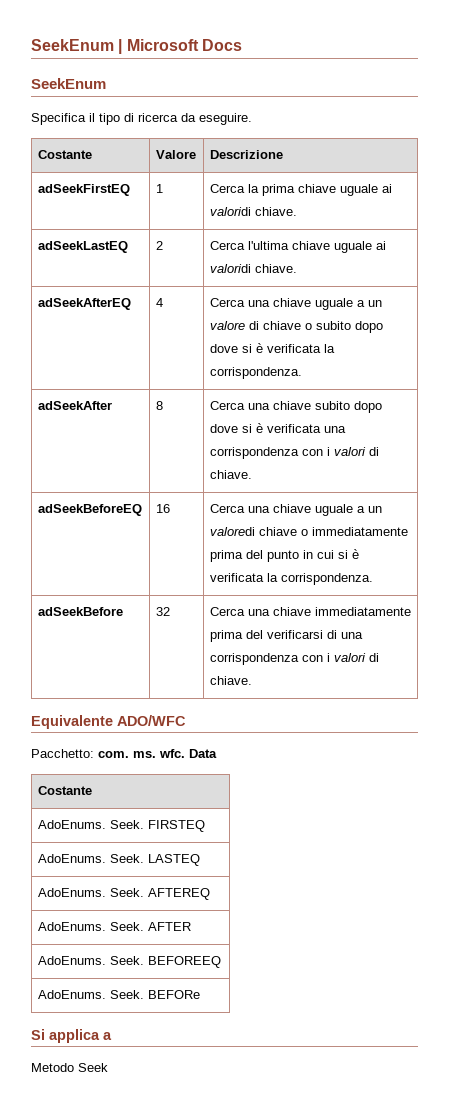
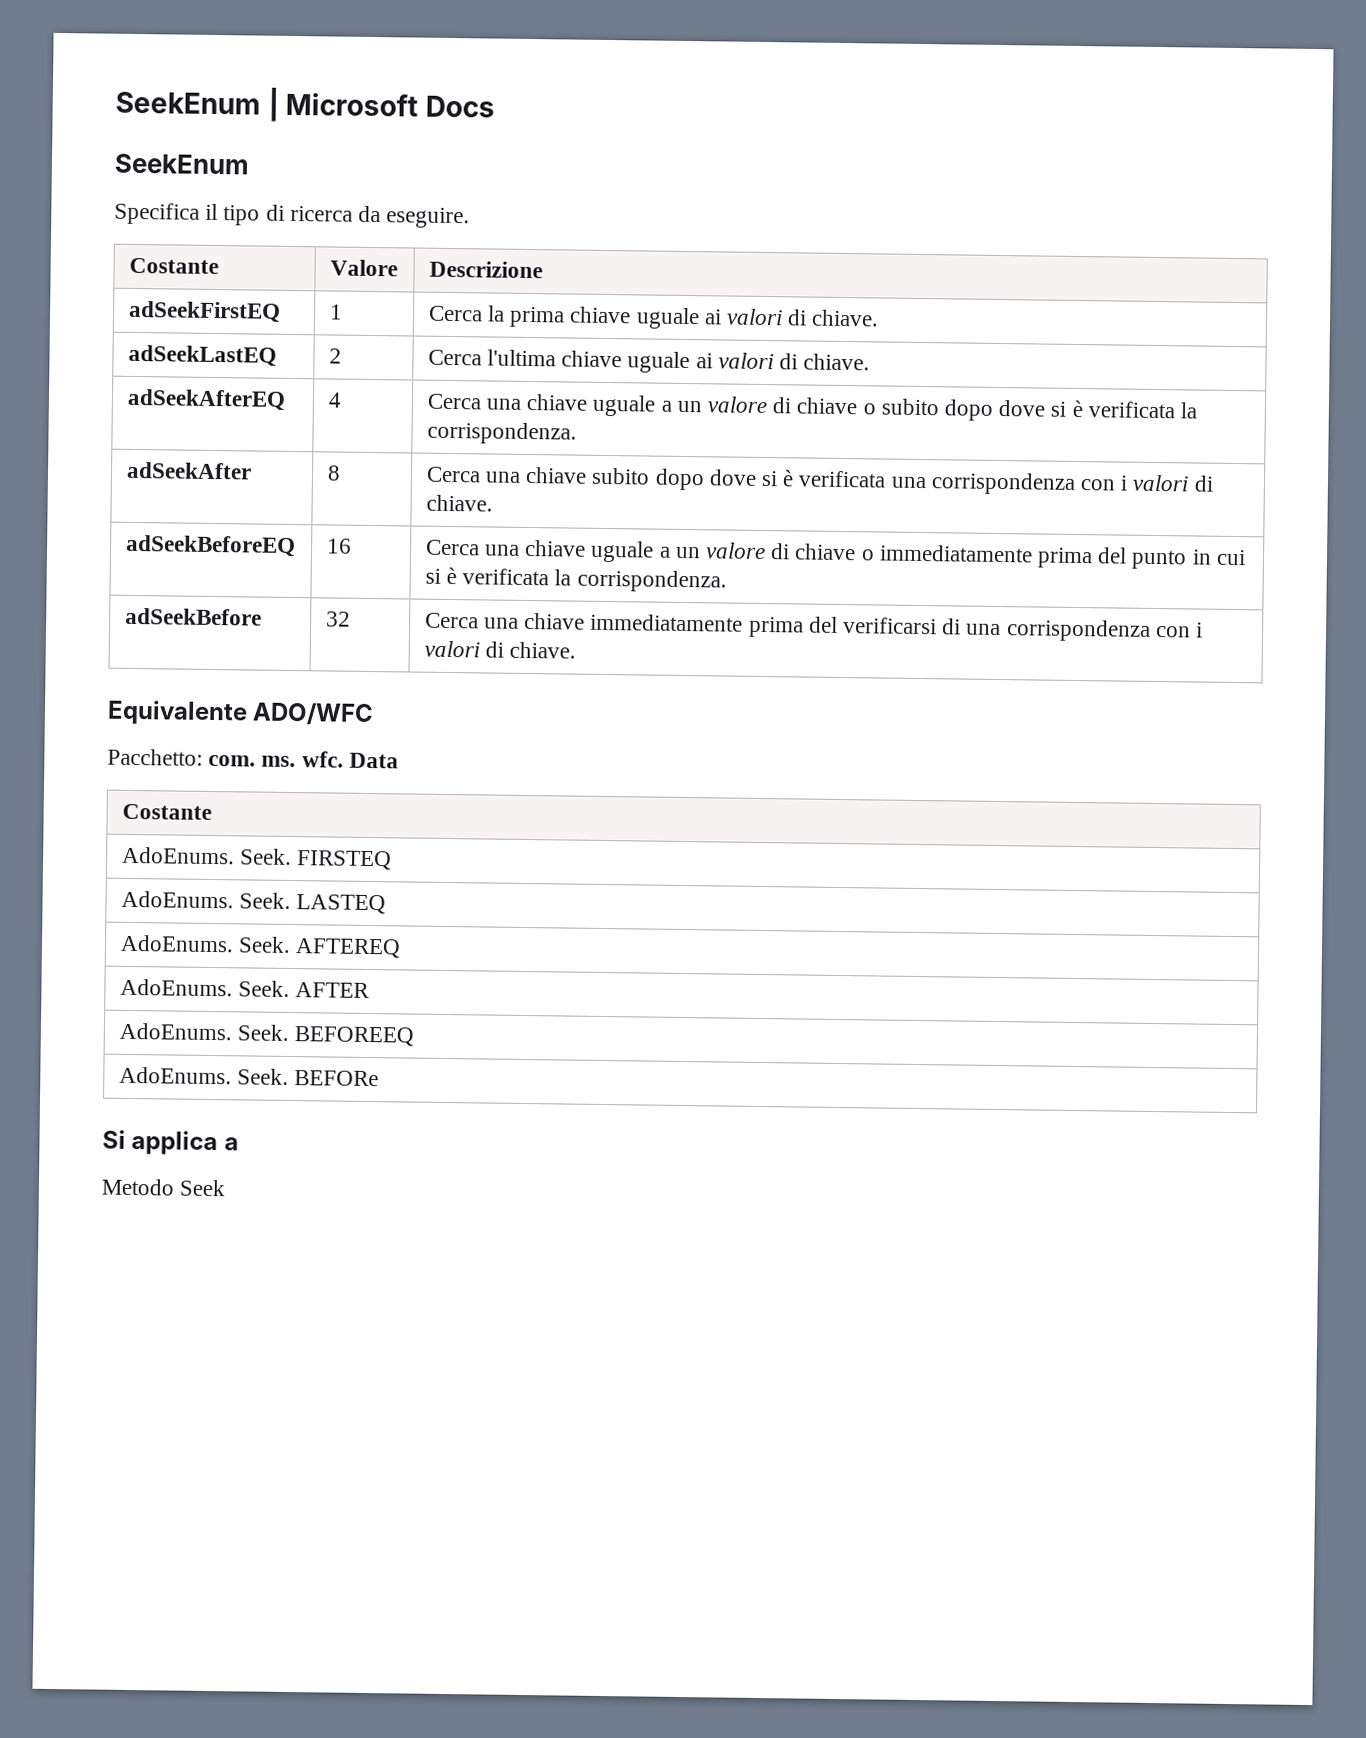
[209,207,251,216] valoridi -> [725,308,808,326] valori di
[209,264,251,273] valoridi -> [717,352,798,370] valori di
[209,527,255,536] valoredi -> [704,542,791,560] valore di

